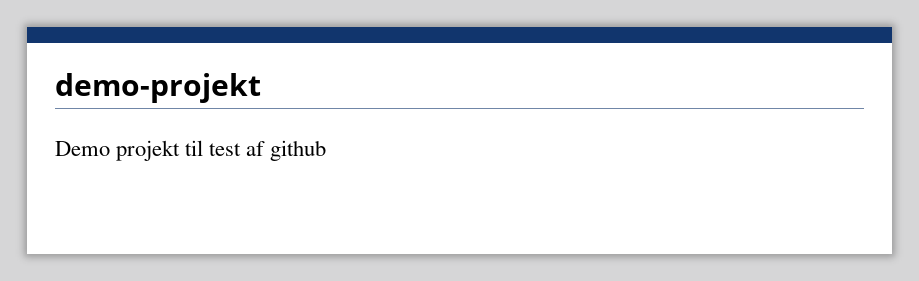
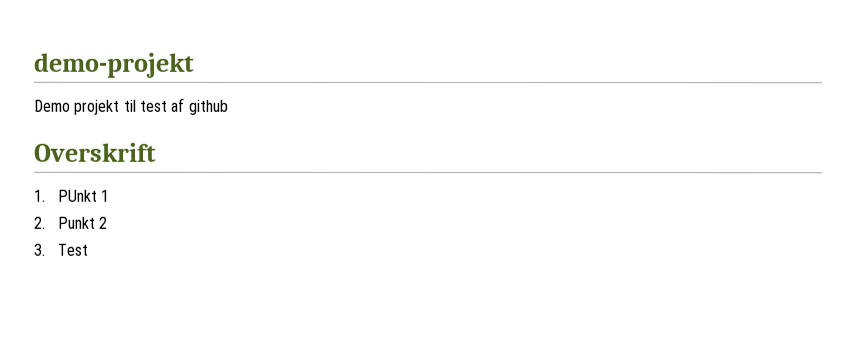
(327, 150) none -> [34,142,157,162] [33,189,110,202] [33,216,108,229] [33,243,88,256] // Overskrift // 1. PUnkt 1 // 2. Punkt 2 // 3. Test

